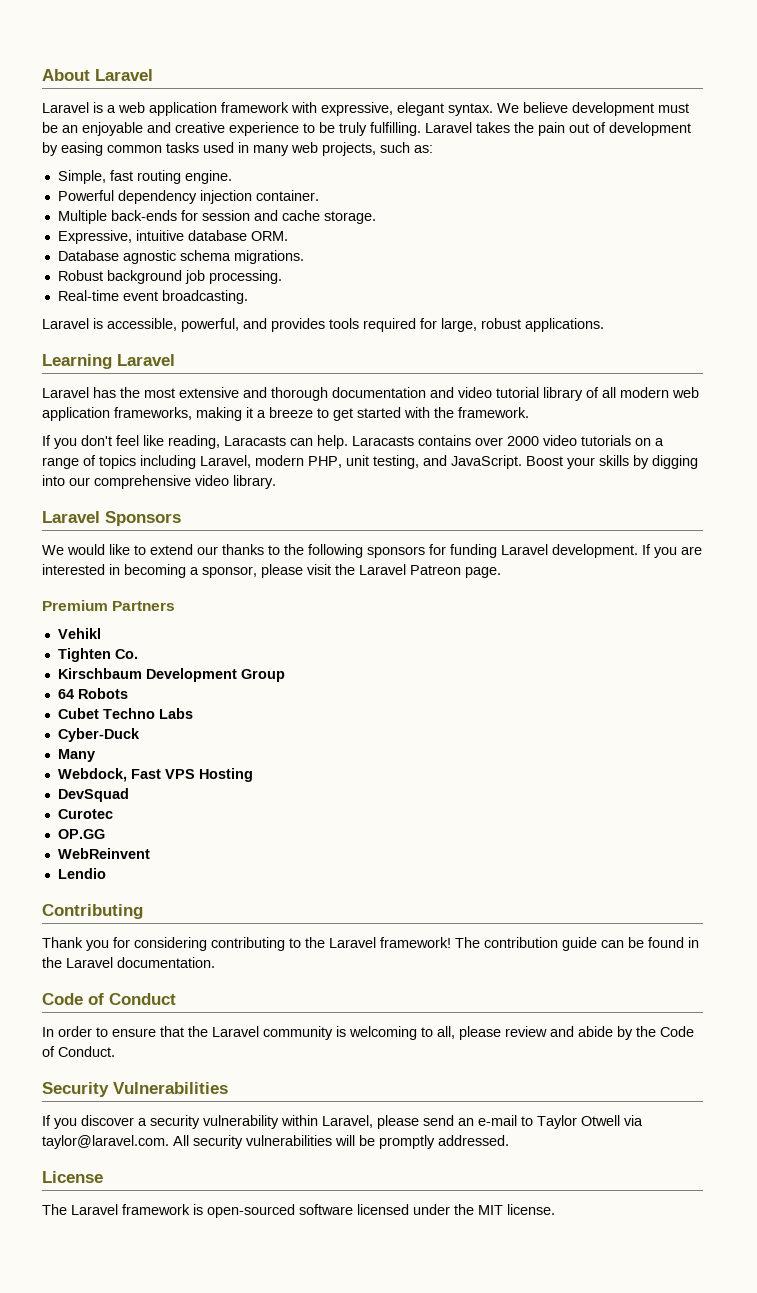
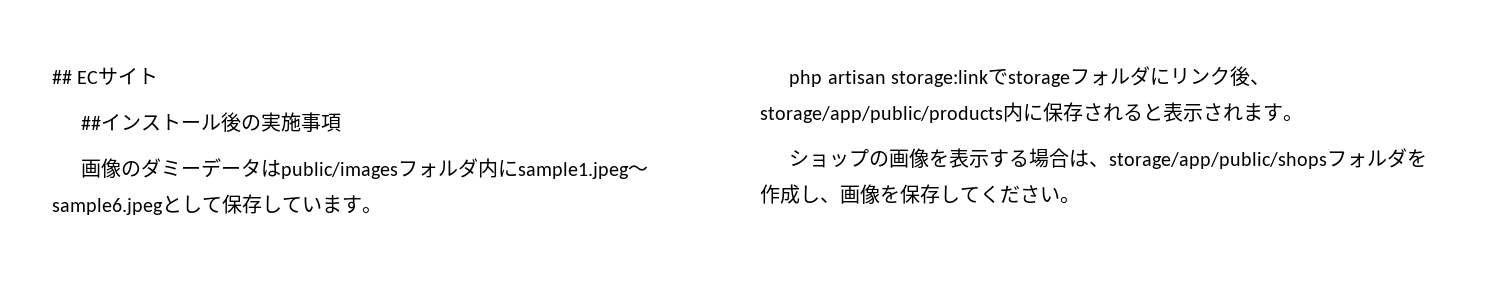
[42,69,153,81] [42,102,689,116] [42,122,691,136] [42,142,433,156] [57,170,232,184] [57,190,319,204] [57,210,376,224] [57,230,288,244] [57,250,304,264] [57,270,282,284] [57,290,248,304] [42,318,604,332] [42,354,175,369] [42,387,699,401] [42,407,529,421] [42,435,664,449] [42,455,698,469] [42,475,276,489] [42,511,181,526] [42,544,702,558] [42,564,501,578] [42,600,176,611] [57,628,101,639] [57,648,138,662] [57,668,285,682] [57,688,128,699] [57,708,193,719] [57,728,140,742] [57,749,95,762] [57,768,253,782] [57,788,129,802] [57,809,113,819] [57,829,105,839] [57,848,150,859] [57,868,106,879] [42,904,143,919] [42,937,699,951] [42,957,215,968] [42,993,176,1005] [42,1026,694,1040] [42,1046,115,1057] [42,1082,228,1097] [42,1115,643,1129] [42,1135,509,1149] [42,1171,103,1183] [42,1204,555,1218] About Laravel // Laravel is a web application framework with expressive, elegant syntax. We believe development must be an enjoyable and creative experience to be truly fulfilling. Laravel takes the pain out of development by easing common tasks used in many web projects, such as: // Simple, fast routing engine. // Powerful dependency injection container. // Multiple back-ends for session and cache storage. // Expressive, intuitive database ORM. // Database agnostic schema migrations. // Robust background job processing. // Real-time event broadcasting. // Laravel is accessible, powerful, and provides tools required for large, robust applications. // Learning Laravel // Laravel has the most extensive and thorough documentation and video tutorial library of all modern web application frameworks, making it a breeze to get started with the framework. // If you don't feel like reading, Laracasts can help. Laracasts contains over 2000 video tutorials on a range of topics including Laravel, modern PHP, unit testing, and JavaScript. Boost your skills by digging into our comprehensive video library. // Laravel Sponsors // We would like to extend our thanks to the following sponsors for funding Laravel development. If you are interested in becoming a sponsor, please visit the Laravel Patreon page. // Premium Partners // Vehikl // Tighten Co. // Kirschbaum Development Group // 64 Robots // Cubet Techno Labs // Cyber-Duck // Many // Webdock, Fast VPS Hosting // DevSquad // Curotec // OP.GG // WebReinvent // Lendio // Contributing // Thank you for considering contributing to the Laravel framework! The contribution guide can be found in the Laravel documentation. // Code of Conduct // In order to ensure that the Laravel community is welcoming to all, please review and abide by the Code of Conduct. // Security Vulnerabilities // If you discover a security vulnerability within Laravel, please send an e-mail to Taylor Otwell via taylor@laravel.com. All security vulnerabilities will be promptly addressed. // License // The Laravel framework is open-sourced software licensed under the MIT license. -> [52,67,159,85] [81,112,342,132] [81,158,649,179] [52,194,382,215] [789,66,1271,87] [760,102,1303,123] [789,148,1428,169] [760,184,1080,204] ## ECサイト // ##インストール後の実施事項 // 画像のダミーデータはpublic/imagesフォルダ内にsample1.jpeg～sample6.jpegとして保存しています。 // php artisan storage:linkでstorageフォルダにリンク後、storage/app/public/products内に保存されると表示されます。 // ショップの画像を表示する場合は、storage/app/public/shopsフォルダを作成し、画像を保存してください。

